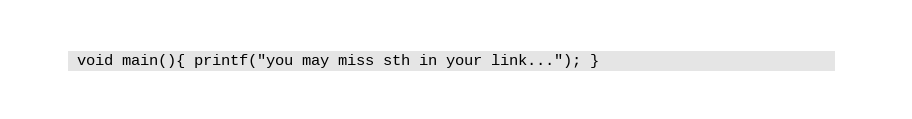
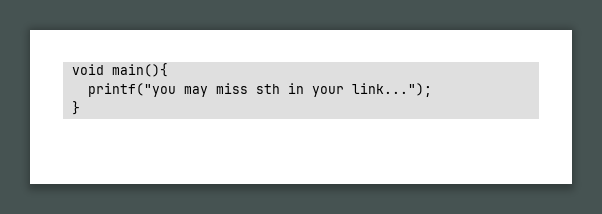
(185, 61) none -> (168, 70) //
(581, 61) none -> (432, 90) //

